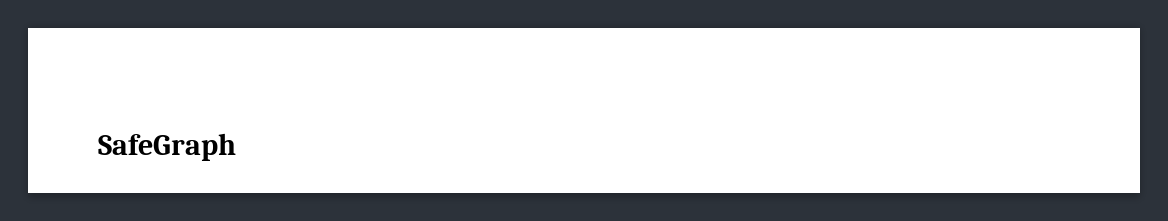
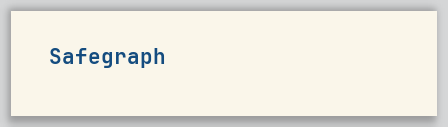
[98,133,236,161] SafeGraph -> [49,48,166,68] Safegraph

